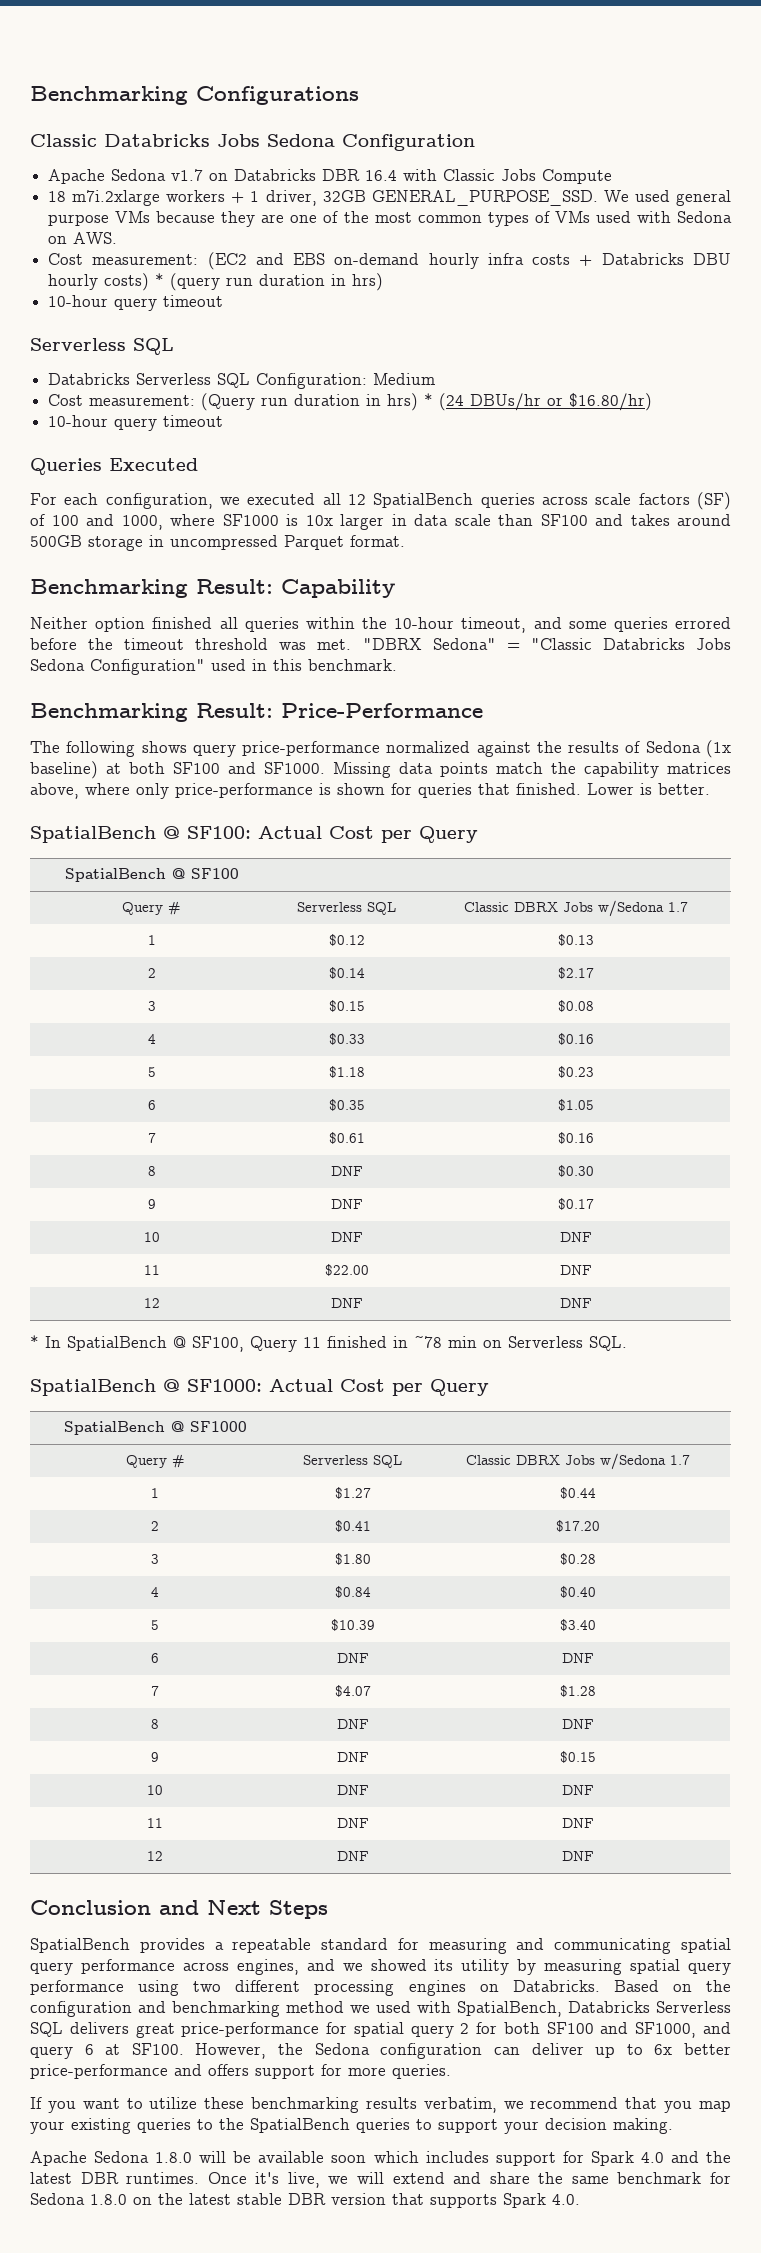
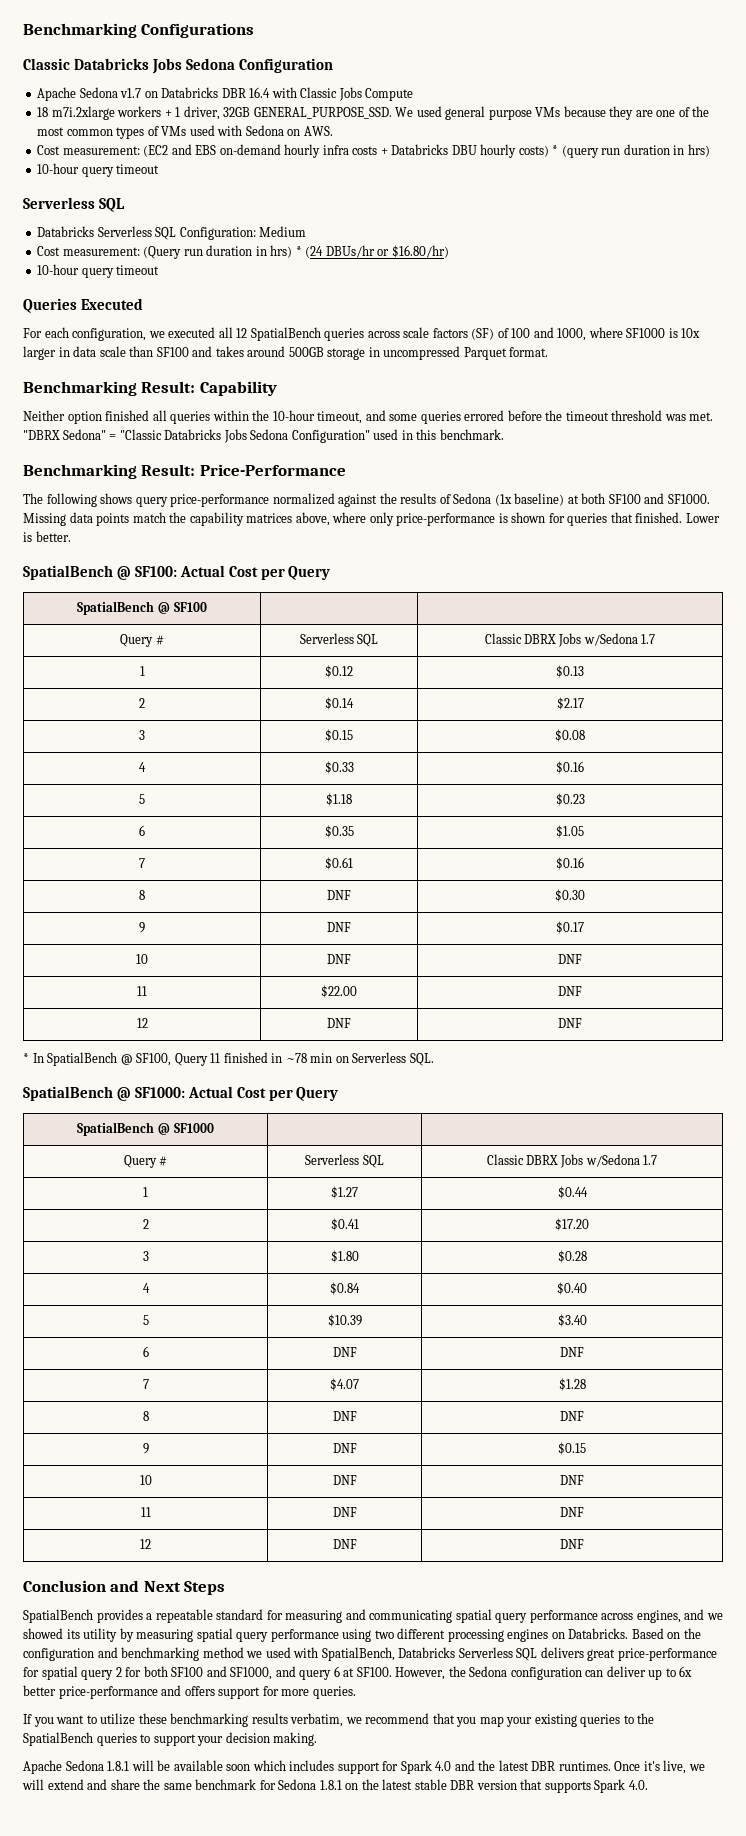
[155,2152,193,2163] 1.8.0 -> [107,1761,130,1771] 1.8.1
[90,2194,127,2205] 1.8.0 -> [319,1780,342,1790] 1.8.1

